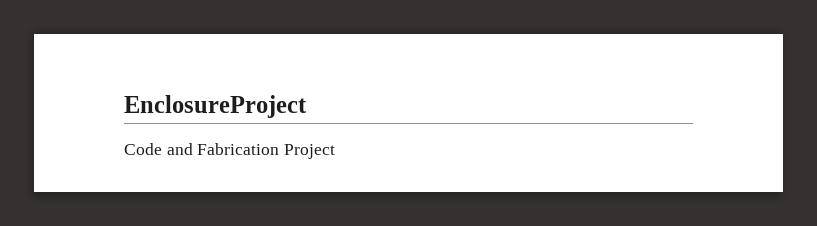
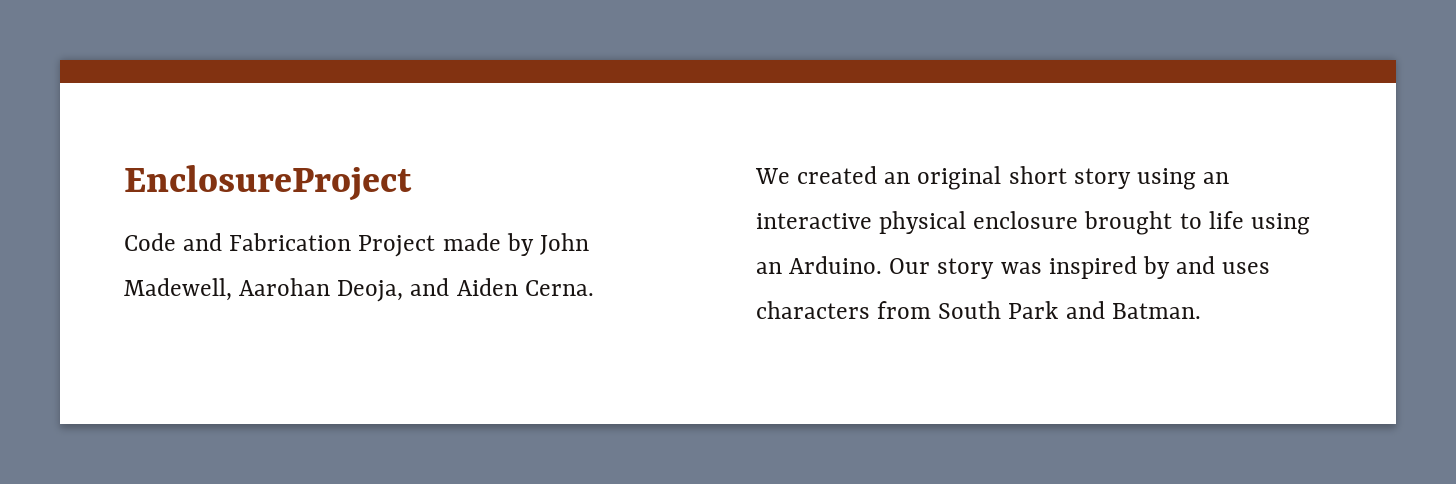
(336, 151) none -> [442,233,589,256] [124,278,594,302] [755,166,1230,190] [756,211,1310,235] [756,256,1271,279] [756,301,1201,319] made by John Madewell, Aarohan Deoja, and Aiden Cerna. // We created an original short story using an interactive physical enclosure brought to life using an Arduino. Our story was inspired by and uses characters from South Park and Batman.

